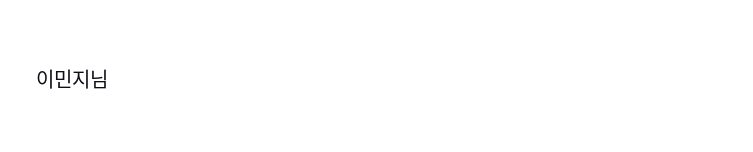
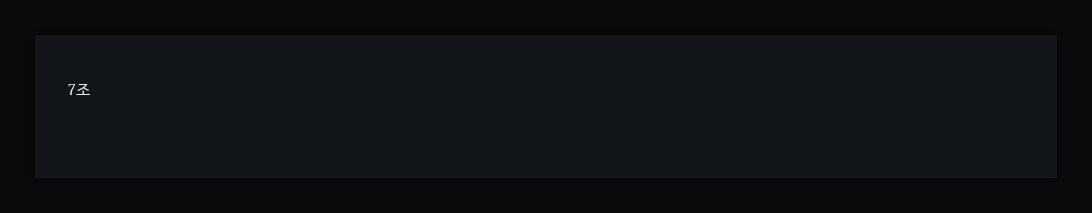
[36,69,108,89] 이민지님 -> [68,83,90,95] 7조

